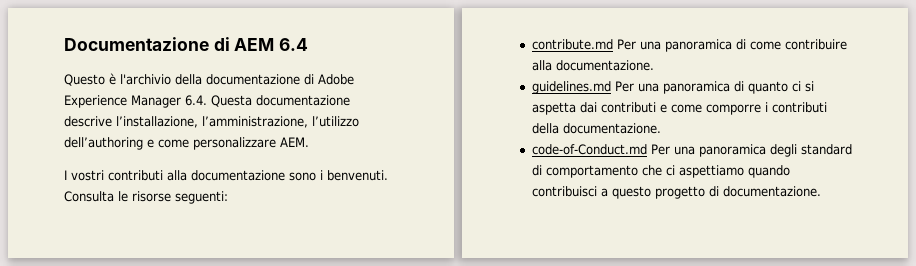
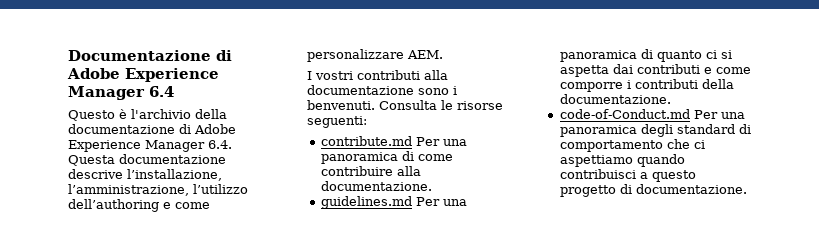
[234,38,275,51] AEM -> [67,68,219,82] [68,86,145,100] Adobe Experience Manager

